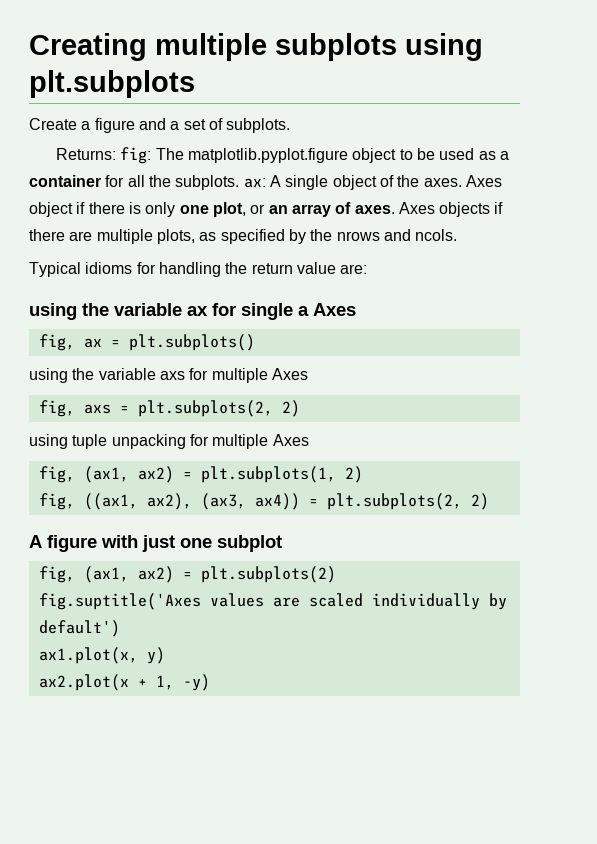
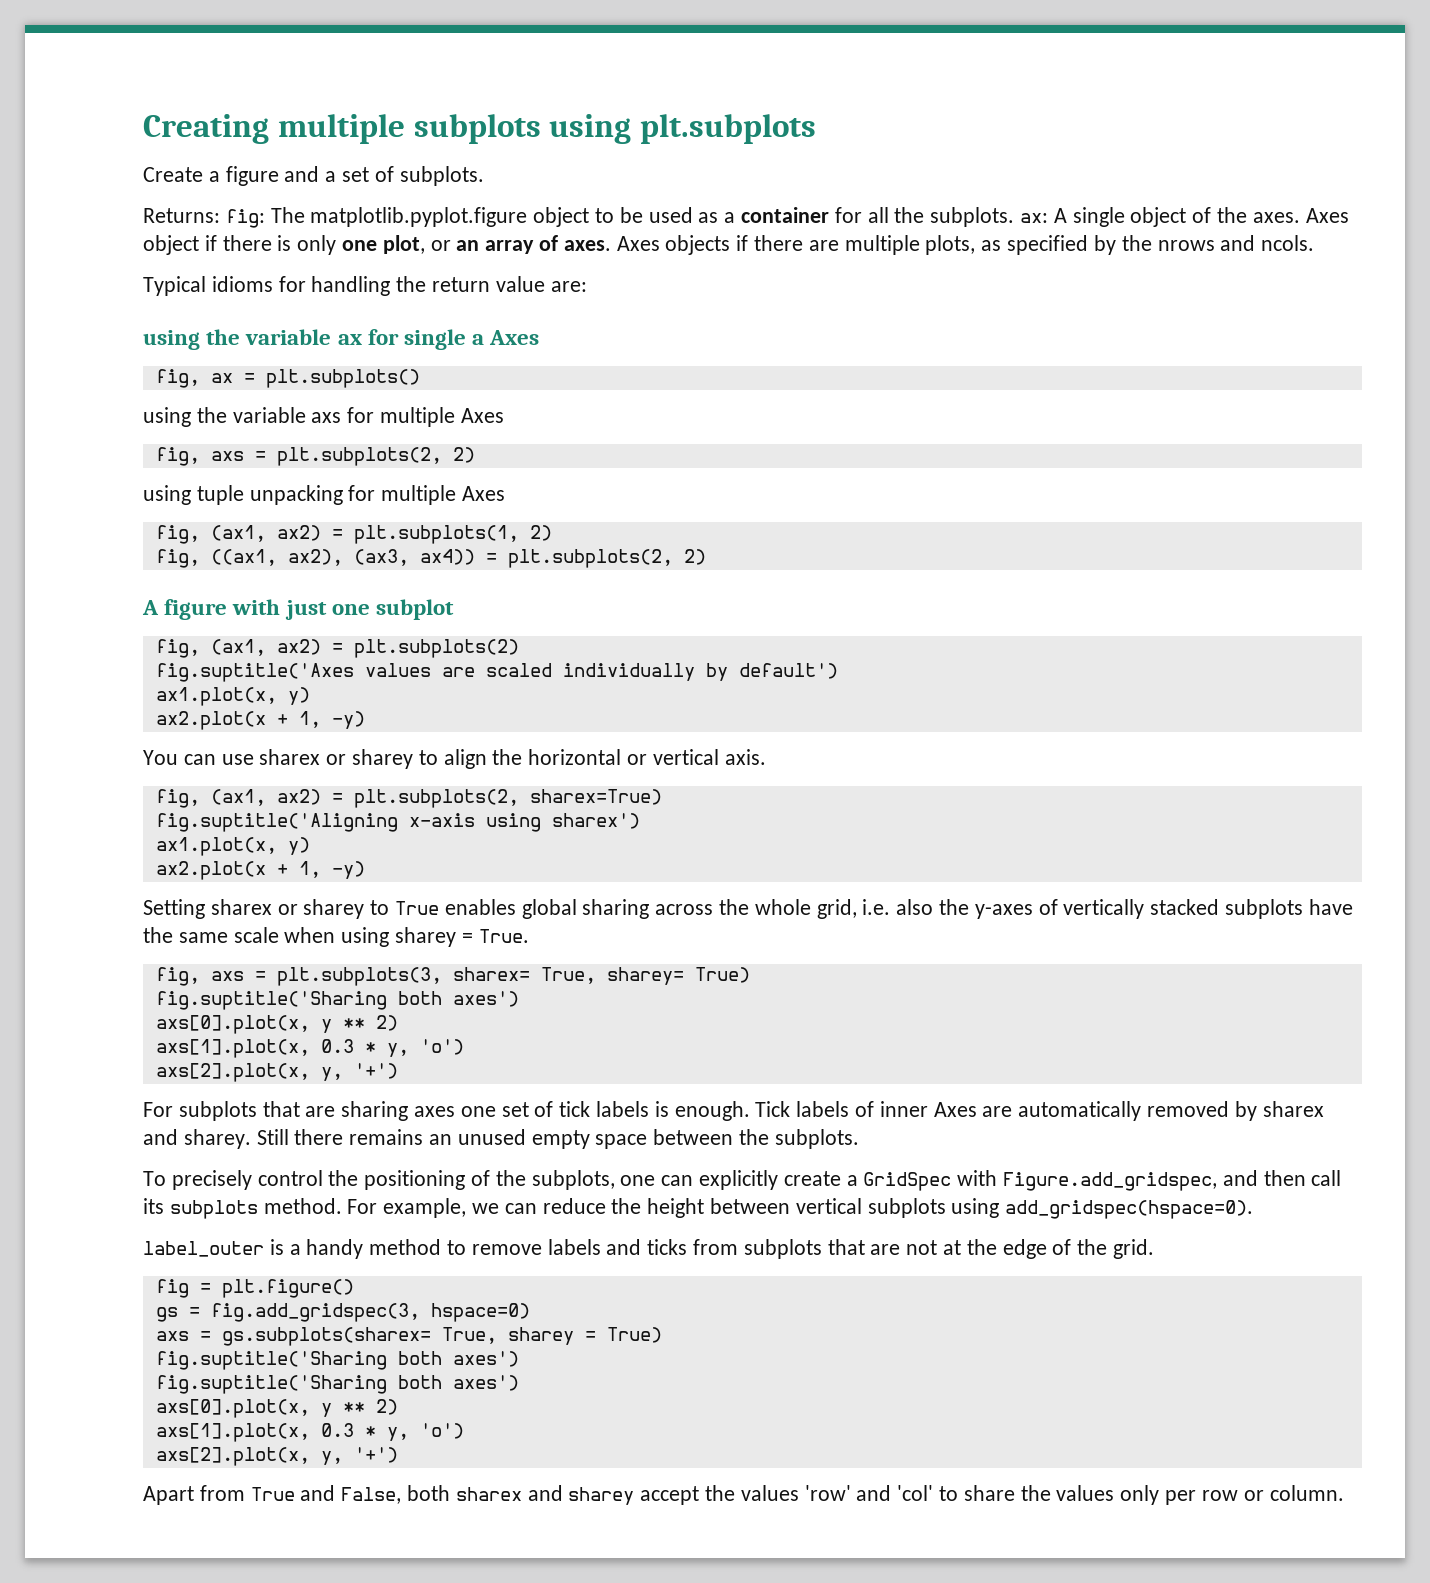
(210, 682) none -> [143,749,766,769] [155,789,662,808] [155,813,640,832] [155,837,310,856] [155,861,365,880] [143,899,1353,919] [143,927,529,947] [155,967,750,986] [155,991,519,1010] [155,1015,398,1034] [155,1039,464,1058] [155,1063,398,1082] [143,1101,1324,1121] [143,1129,859,1149] [143,1170,1342,1191] [143,1198,1254,1219] [143,1239,1155,1259] [155,1279,354,1298] [155,1303,530,1322] [155,1327,662,1346] [155,1351,519,1370] [155,1375,519,1394] [155,1399,398,1418] [155,1423,464,1442] [155,1447,398,1466] [143,1485,1344,1505] // You can use sharex or sharey to align the horizontal or vertical axis. // fig, (ax1, ax2) = plt.subplots(2, sharex=True) // fig.suptitle('Aligning x-axis using sharex') // ax1.plot(x, y) // ax2.plot(x + 1, -y) // Setting sharex or sharey to True enables global sharing across the whole grid, i.e. also the y-axes of vertically stacked subplots have the same scale when using sharey = True. // fig, axs = plt.subplots(3, sharex= True, sharey= True) // fig.suptitle('Sharing both axes') // axs[0].plot(x, y ** 2) // axs[1].plot(x, 0.3 * y, 'o') // axs[2].plot(x, y, '+') // For subplots that are sharing axes one set of tick labels is enough. Tick labels of inner Axes are automatically removed by sharex and sharey. Still there remains an unused empty space between the subplots. // To precisely control the positioning of the subplots, one can explicitly create a GridSpec with Figure.add_gridspec, and then call its subplots method. For example, we can reduce the height between vertical subplots using add_gridspec(hspace=0). // label_outer is a handy method to remove labels and ticks from subplots that are not at the edge of the grid. // fig = plt.figure() // gs = fig.add_gridspec(3, hspace=0) // axs = gs.subplots(sharex= True, sharey = True) // fig.suptitle('Sharing both axes') // fig.suptitle('Sharing both axes') // axs[0].plot(x, y ** 2) // axs[1].plot(x, 0.3 * y, 'o') // axs[2].plot(x, y, '+') // Apart from True and False, both sharex and sharey accept the values 'row' and 'col' to share the values only per row or column.

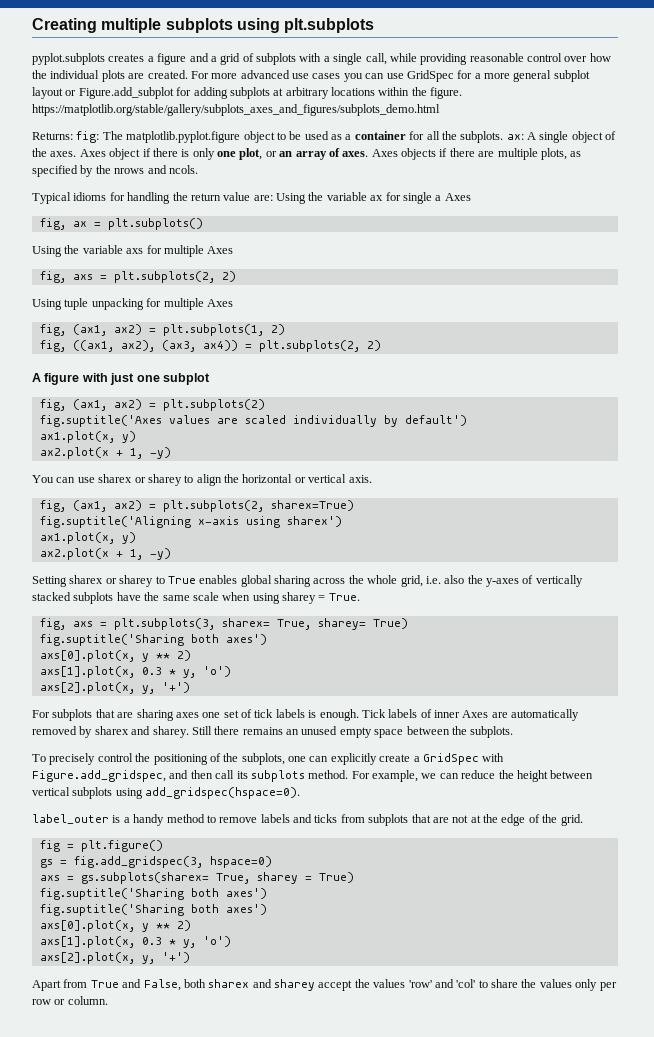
[143,167,203,182] Create -> [32,53,145,65] pyplot.subplots creates
[342,166,484,186] set of subplots. -> [220,53,611,65] [32,70,590,82] [32,87,463,99] [32,104,440,116] grid of subplots with a single call, while providing reasonable control over how the individual plots are created. For more advanced use cases you can use GridSpec for a more general subplot layout or Figure.add_subplot for adding subplots at arbitrary locations within the figure. https://matplotlib.org/stable/gallery/subplots_axes_and_figures/subplots_demo.html
[143,330,200,350] // using -> [276,193,306,204] Using
[143,407,191,427] using -> [32,246,62,257] Using
[143,485,191,505] using -> [32,299,62,310] Using

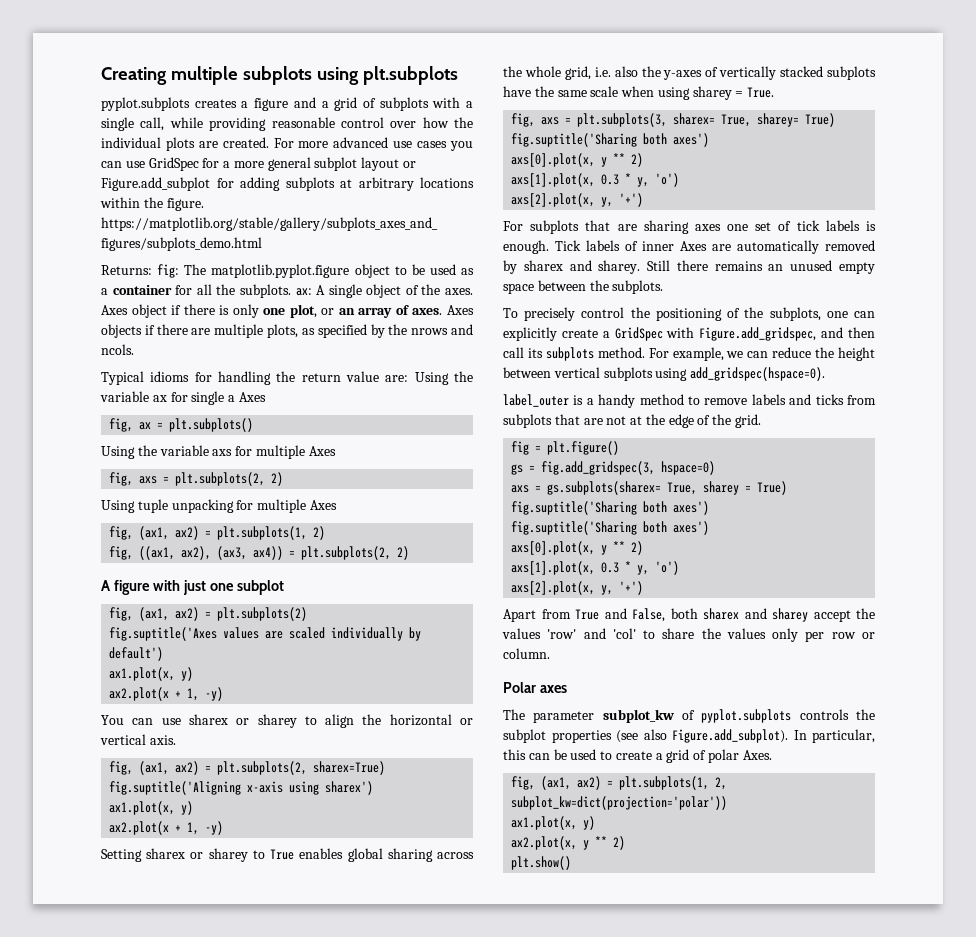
(108, 1000) none -> [503,682,567,693] [503,709,875,723] [503,729,875,743] [503,749,772,763] [511,776,728,790] [511,796,728,810] [511,816,596,830] [511,836,626,850] [511,856,572,870] // Polar axes // The parameter subplot_kw of pyplot.subplots controls the subplot properties (see also Figure.add_subplot). In particular, this can be used to create a grid of polar Axes. // fig, (ax1, ax2) = plt.subplots(1, 2, subplot_kw=dict(projection='polar')) // ax1.plot(x, y) // ax2.plot(x, y ** 2) // plt.show()

